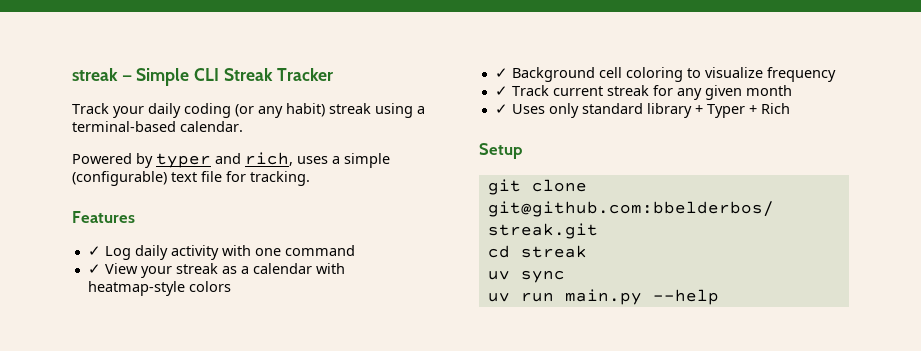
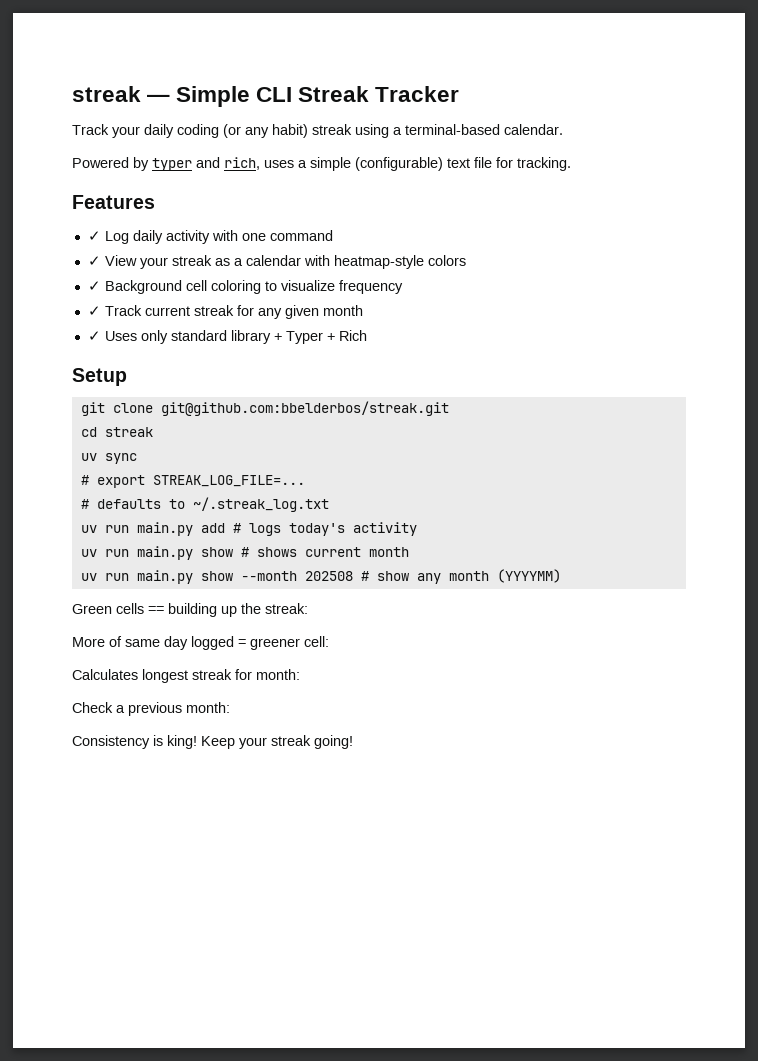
[487,289,719,305] uv run main.py --help -> [80,475,305,488] [80,497,329,512] [80,522,417,536] [80,546,409,560] [80,569,561,584] [72,603,308,617] [72,636,329,650] [72,669,300,683] [72,702,230,716] [72,735,353,749] # export STREAK_LOG_FILE=... // # defaults to ~/.streak_log.txt // uv run main.py add # logs today's activity // uv run main.py show # shows current month // uv run main.py show --month 202508 # show any month (YYYYMM) // Green cells == building up the streak: // More of same day logged = greener cell: // Calculates longest streak for month: // Check a previous month: // Consistency is king! Keep your streak going!

